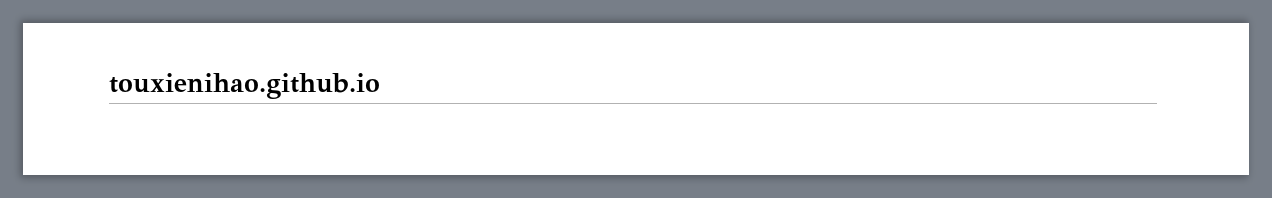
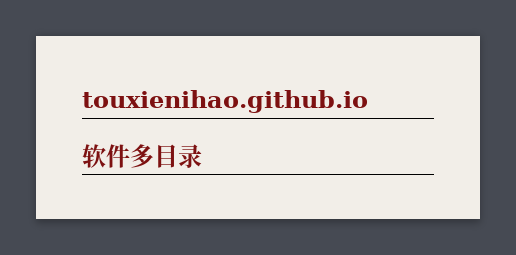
(380, 86) none -> [82,144,202,168] // 软件多目录

